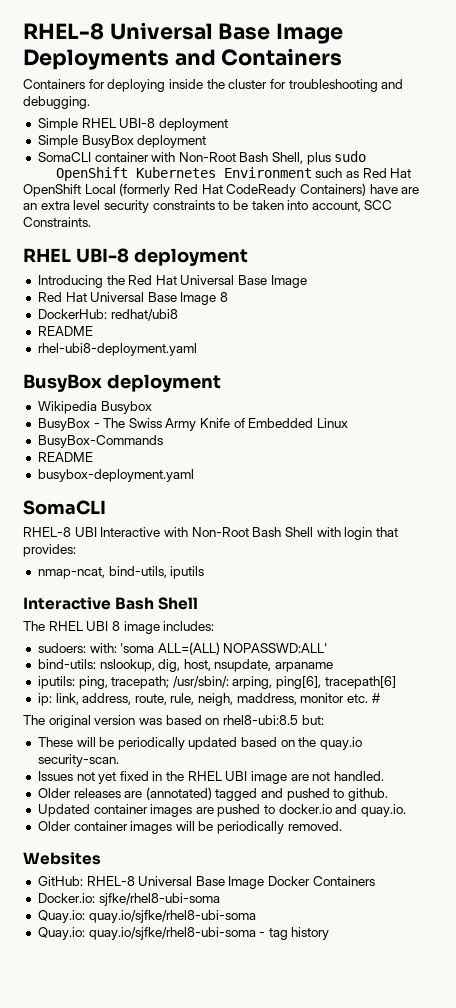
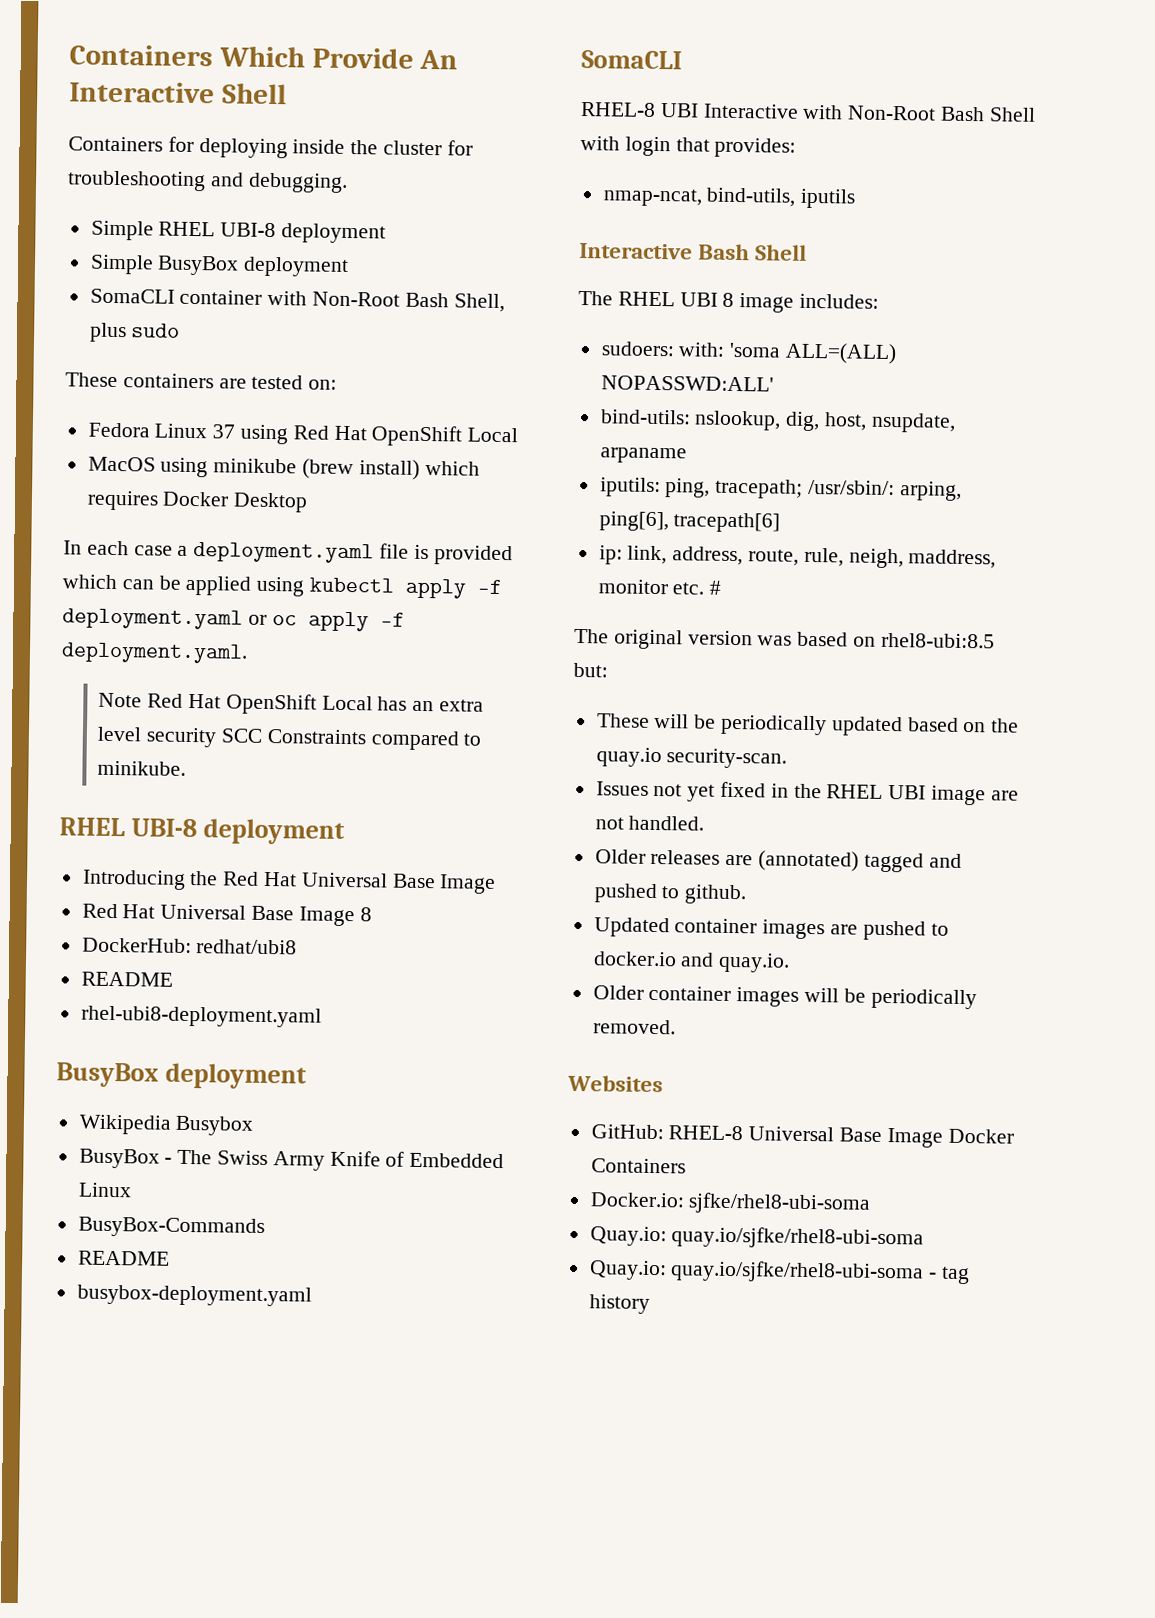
[23,22,344,44] [23,48,343,70] RHEL-8 Universal Base Image Deployments and Containers -> [69,44,459,70] [69,81,287,105] Containers Which Provide An Interactive Shell
[55,167,412,181] [23,183,420,197] [23,200,393,213] [23,217,91,227] OpenShift Kubernetes Environment such as Red Hat OpenShift Local (formerly Red Hat CodeReady Containers) have are an extra level security constraints to be taken into account, SCC Constraints. -> [65,372,338,390] [87,422,519,447] [87,456,480,480] [86,490,309,513] [63,540,513,566] [62,574,503,599] [62,608,405,632] [61,642,248,664] [98,692,484,715] [97,726,482,751] [97,760,187,776] These containers are tested on: // Fedora Linux 37 using Red Hat OpenShift Local // MacOS using minikube (brew install) which requires Docker Desktop // In each case a deployment.yaml file is provided which can be applied using kubectl apply -f deployment.yaml or oc apply -f deployment.yaml. // Note Red Hat OpenShift Local has an extra level security SCC Constraints compared to minikube.

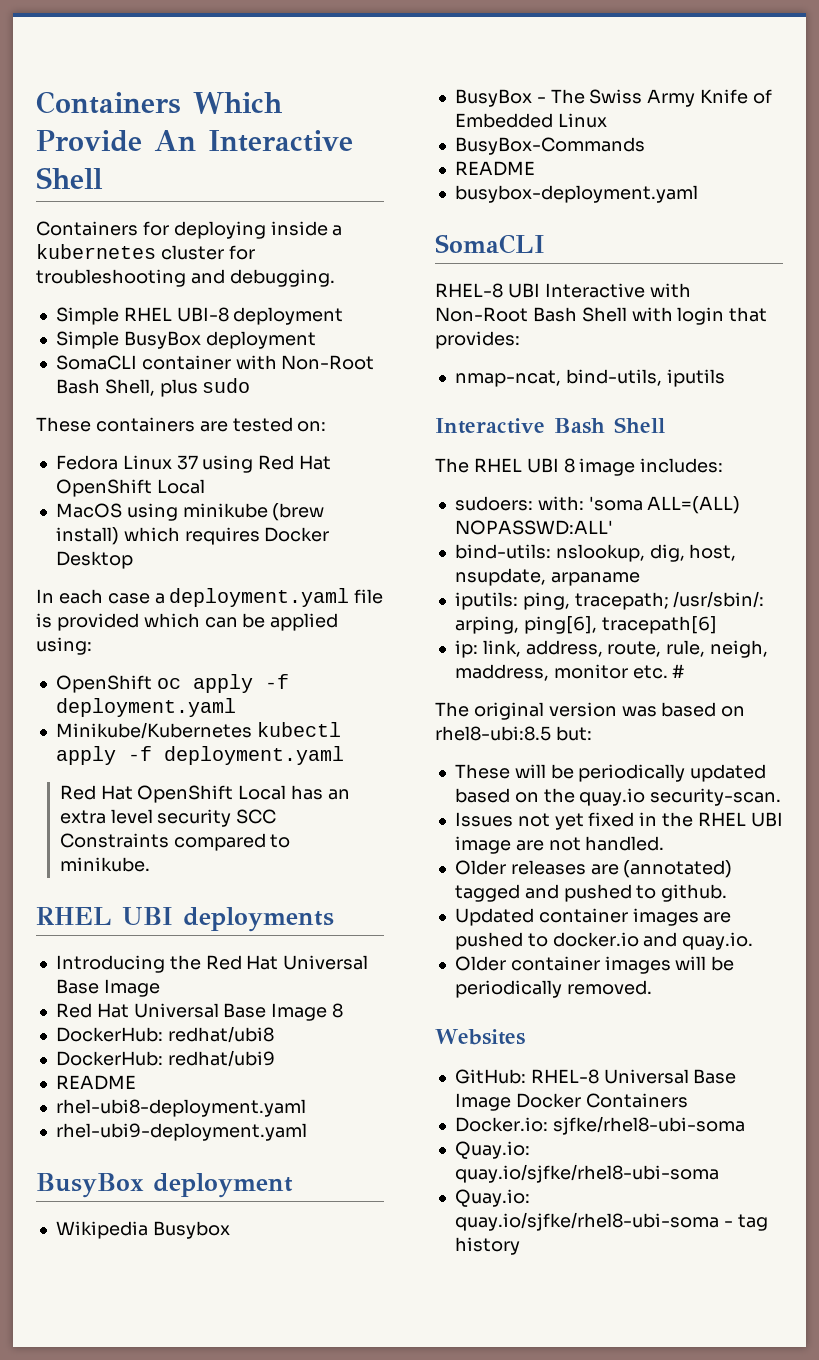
[350,140,379,155] the -> [332,225,343,236] [36,244,156,259] a kubernetes
[256,576,503,599] [62,608,405,632] [61,642,248,664] [98,692,143,708] using kubectl apply -f deployment.yaml or oc apply -f deployment.yaml. // Note -> [36,637,92,655] [55,674,289,693] [55,698,236,717] [55,722,341,739] [55,746,344,765] using: // OpenShift oc apply -f deployment.yaml // Minikube/Kubernetes kubectl apply -f deployment.yaml //
[131,818,346,846] UBI-8 deployment -> [122,907,334,932] UBI deployments
(298, 947) none -> [55,1050,275,1067] // DockerHub: redhat/ubi9
(322, 1016) none -> [55,1123,307,1141] // rhel-ubi9-deployment.yaml

